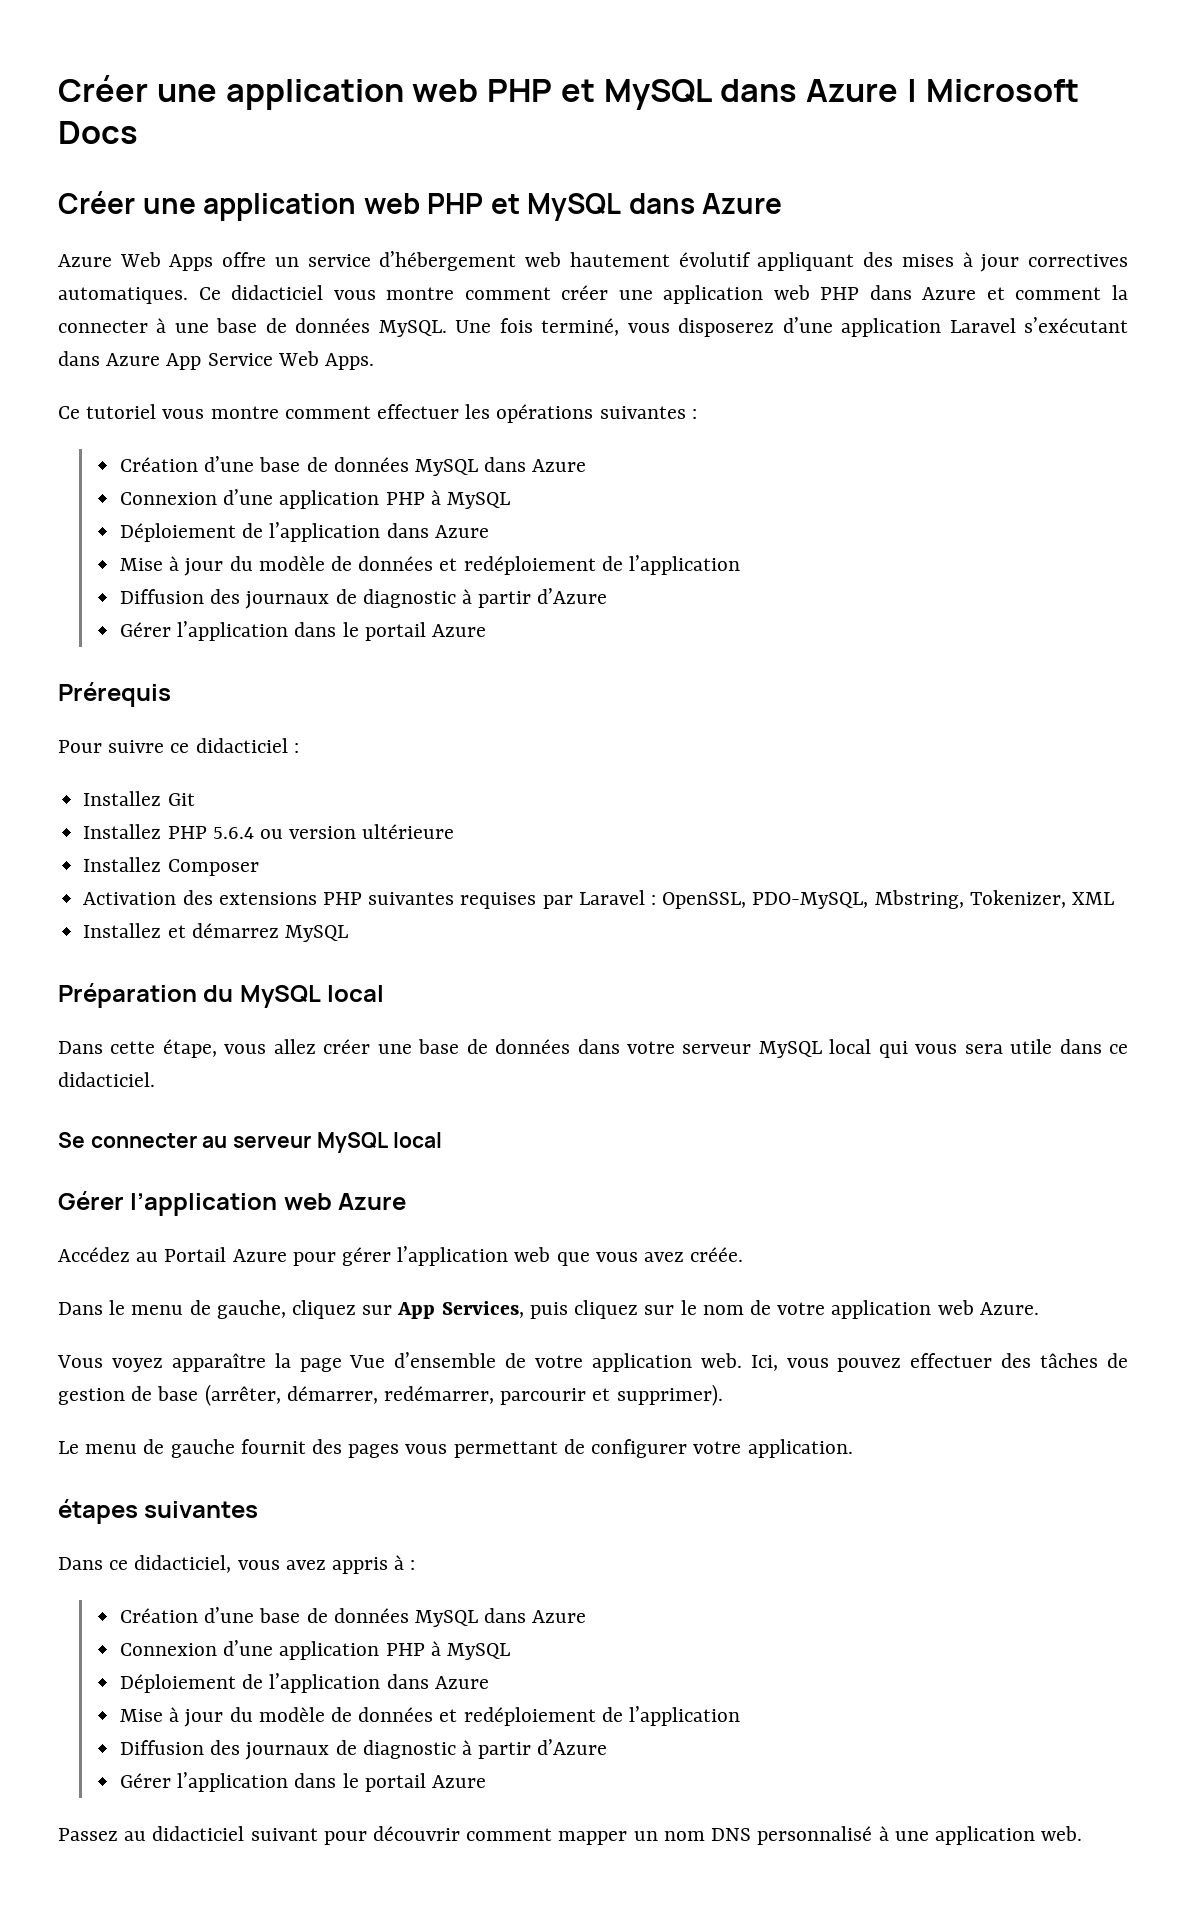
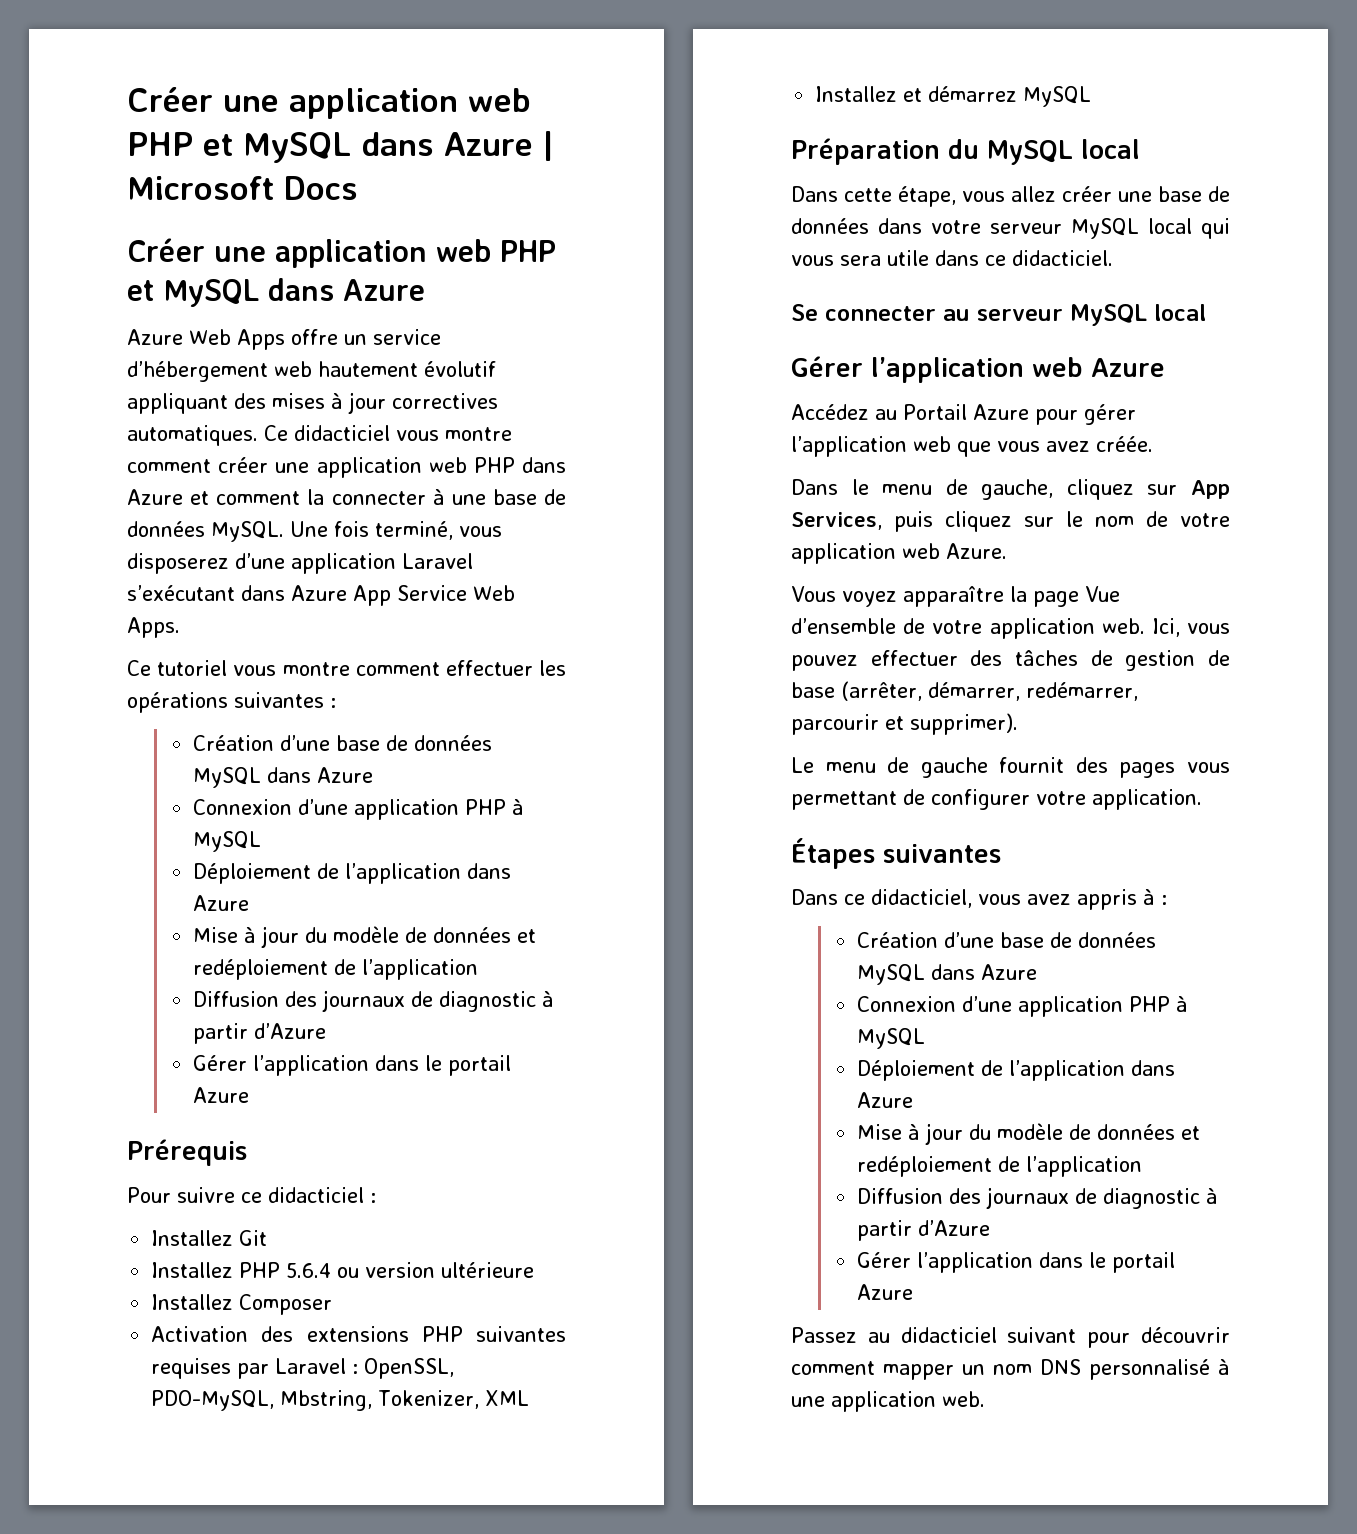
[58,1499,138,1524] étapes -> [791,838,875,869] Étapes

